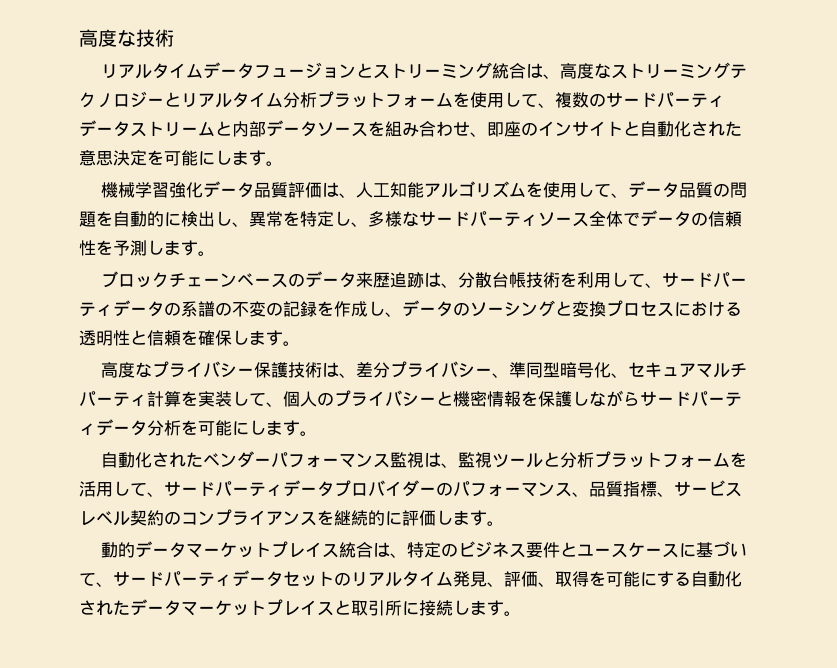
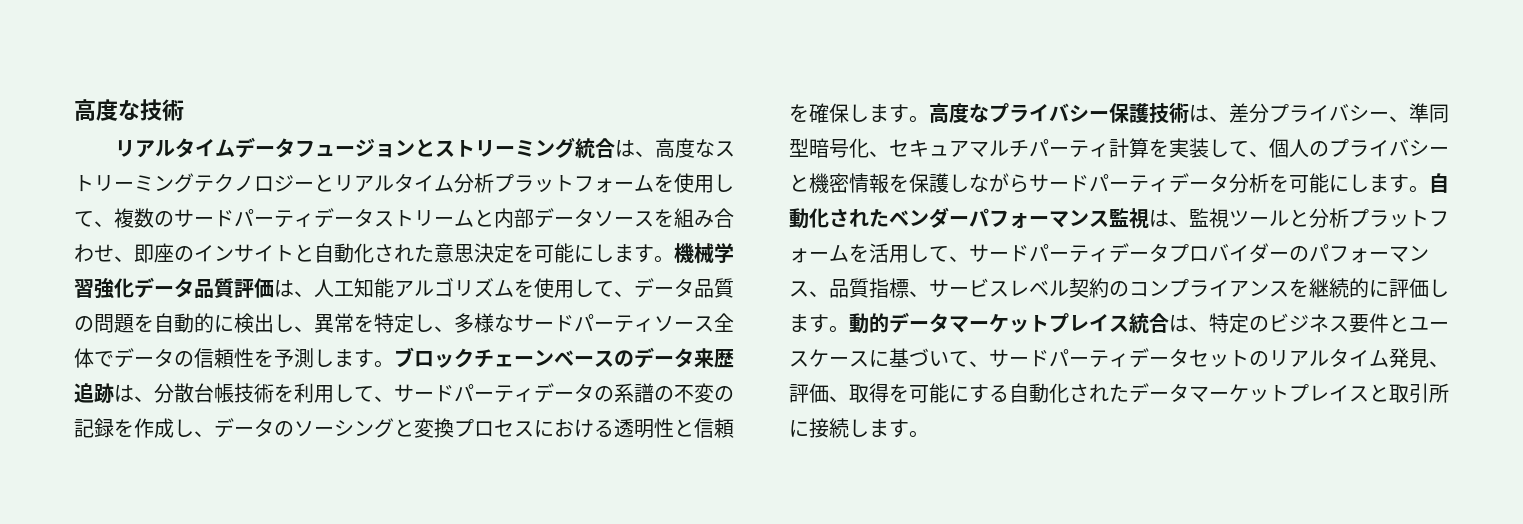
(283, 163) // -> (674, 259) none
(215, 253) // -> (394, 364) none
(300, 343) // -> (929, 119) none
(317, 433) // -> (1429, 189) none
(504, 523) // -> (849, 329) none

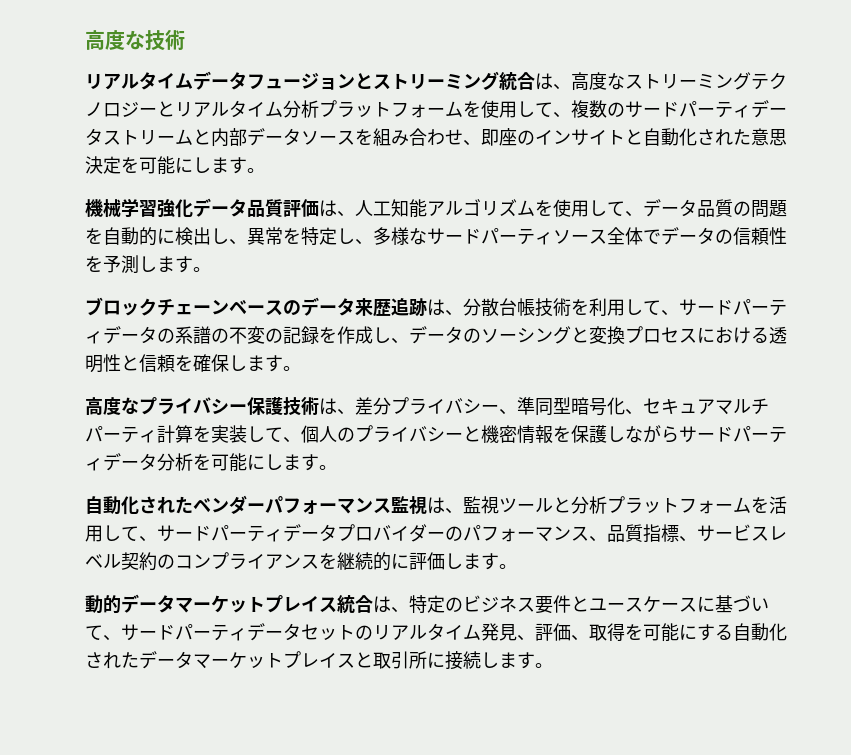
(674, 259) none -> (265, 170) //
(394, 364) none -> (211, 269) //
(929, 119) none -> (301, 368) //
(1429, 189) none -> (337, 467) //
(849, 329) none -> (517, 566) //

